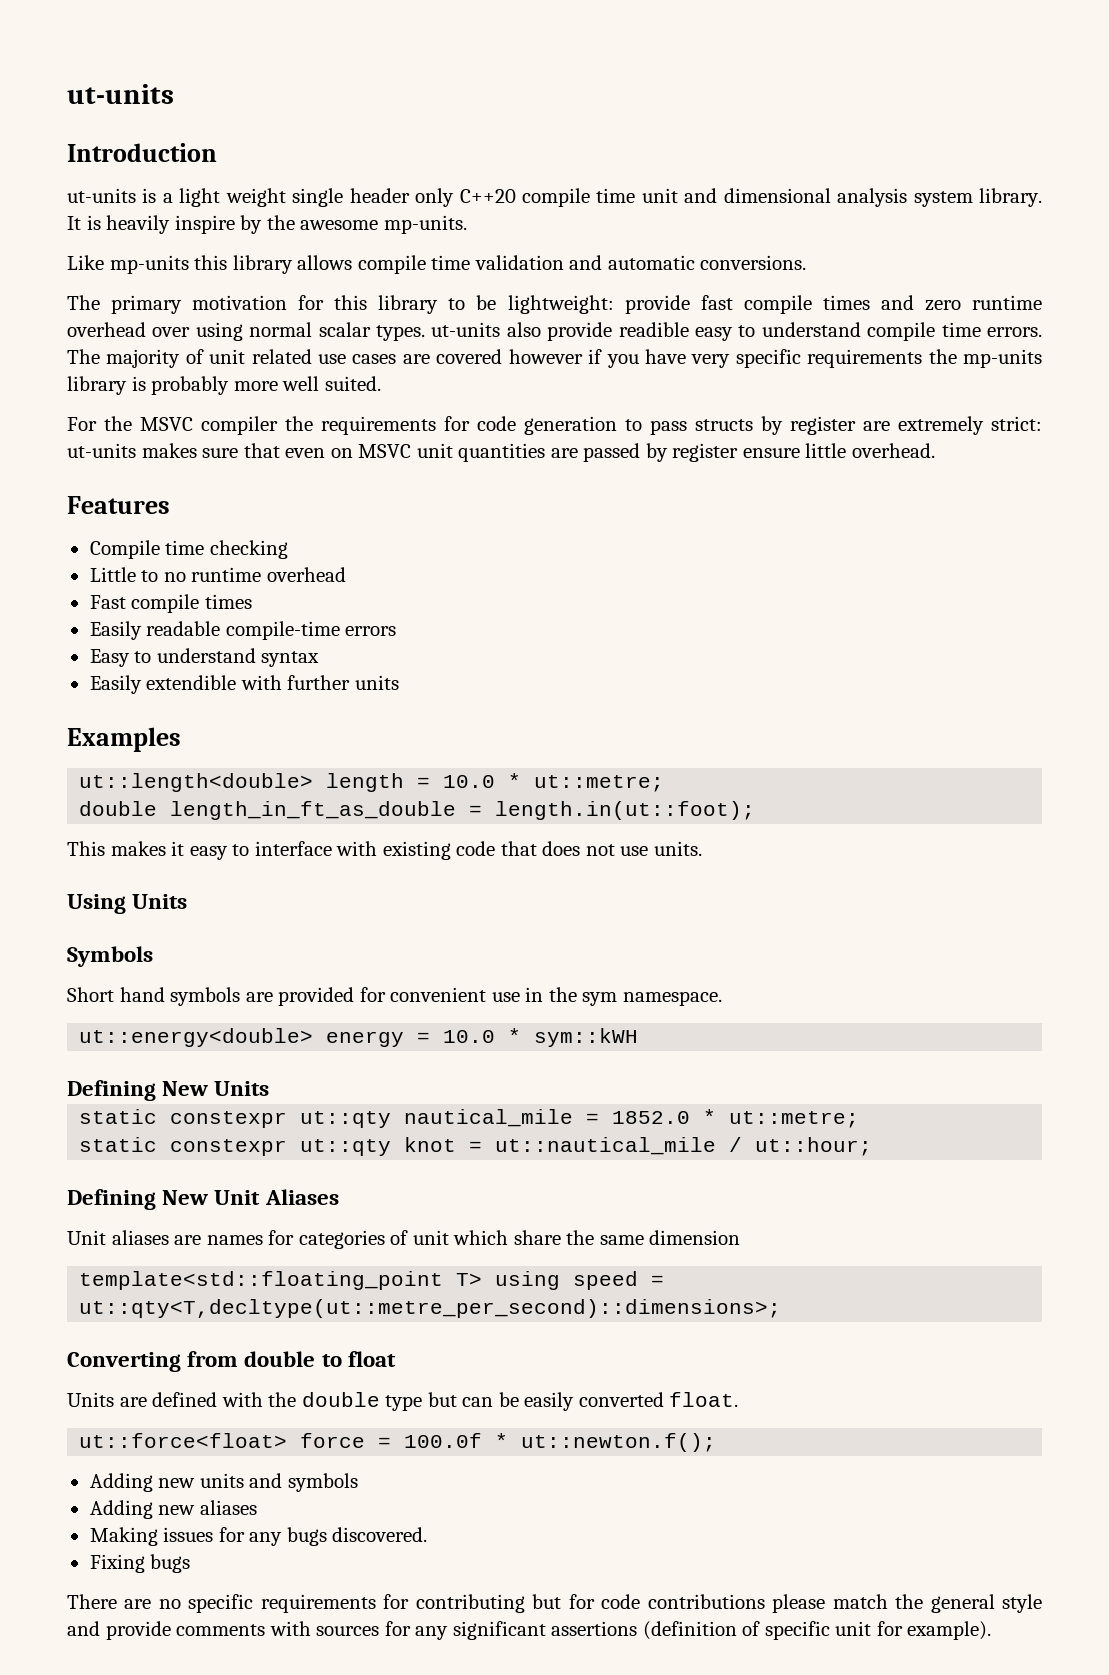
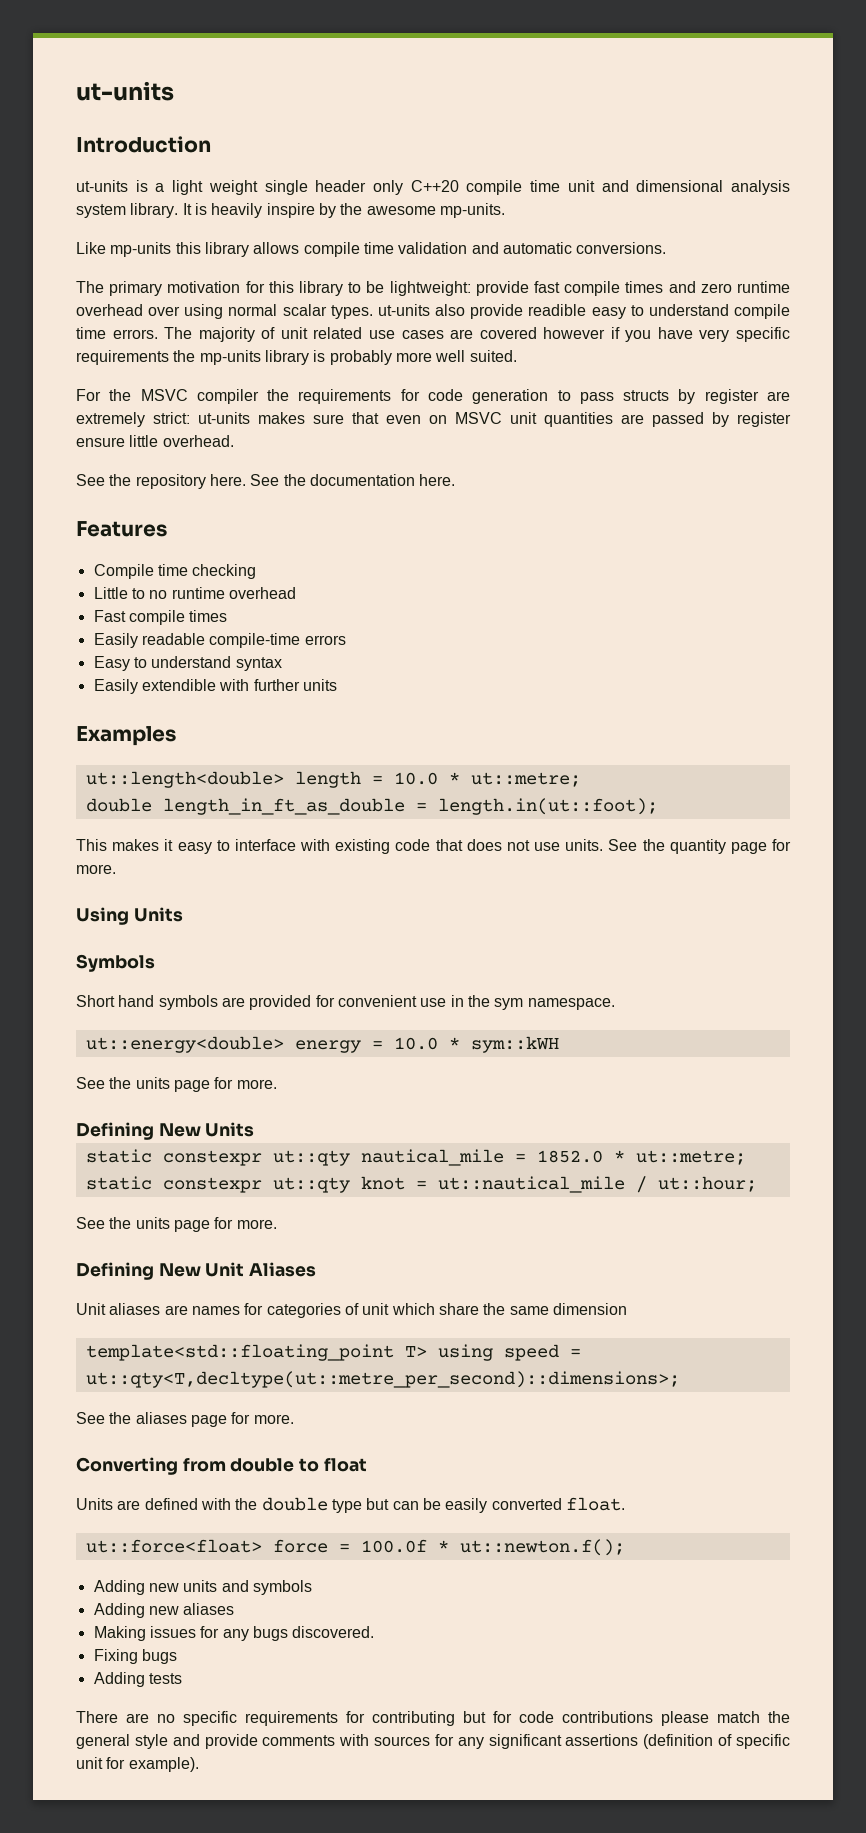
(936, 450) none -> [76,474,456,489] // See the repository here. See the documentation here.
(702, 848) none -> [608,839,791,854] [76,864,116,874] See the quantity page for more.
(639, 1037) none -> [76,1077,277,1092] // See the units page for more.
(873, 1146) none -> [76,1217,277,1232] // See the units page for more.
(782, 1308) none -> [76,1412,294,1427] // See the aliases page for more.
(191, 1563) none -> [93,1672,182,1687] // Adding tests

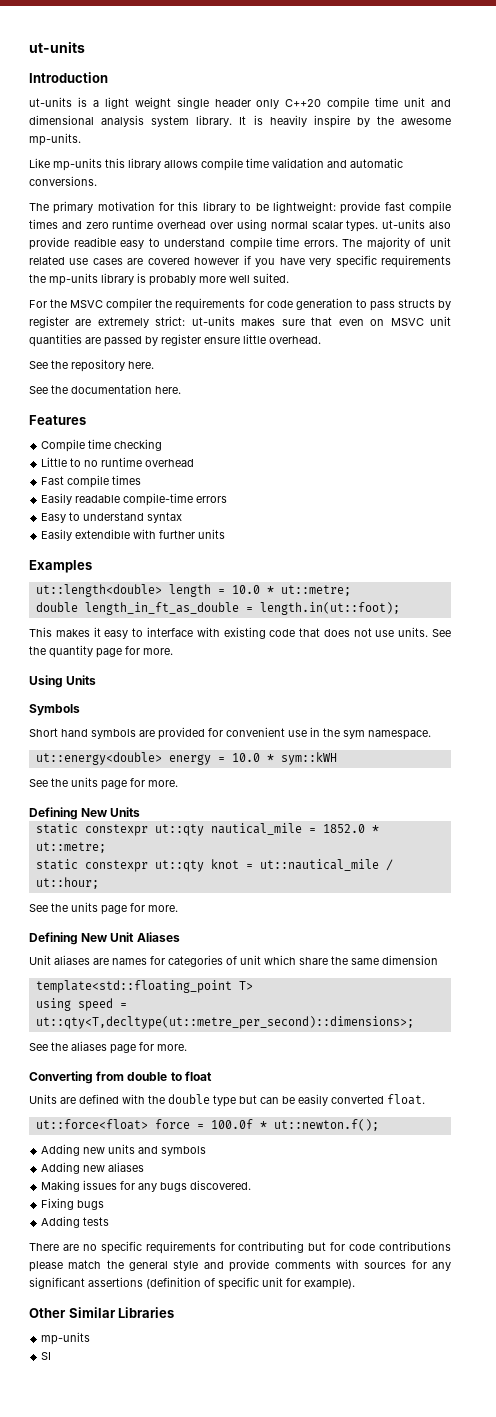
(246, 480) none -> (154, 365) //
(427, 1351) none -> (253, 985) //
(199, 1764) none -> [29,1307,175,1318] [41,1332,91,1345] [41,1352,52,1360] // Other Similar Libraries // mp-units // SI

